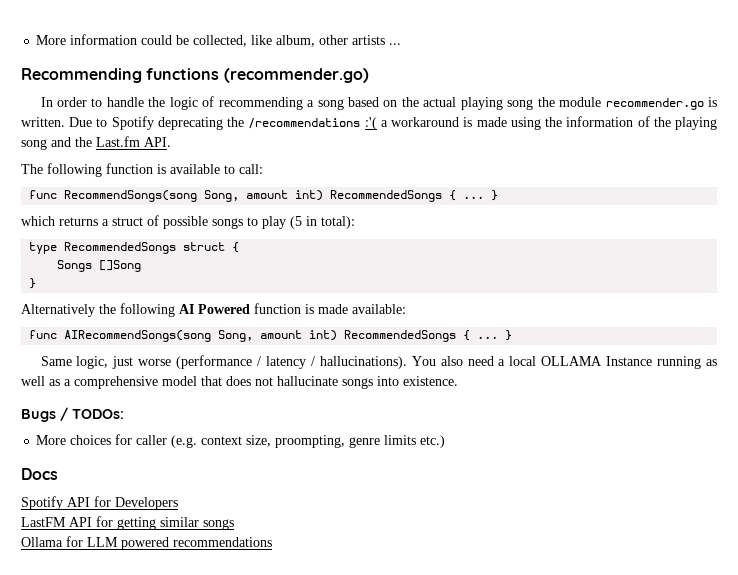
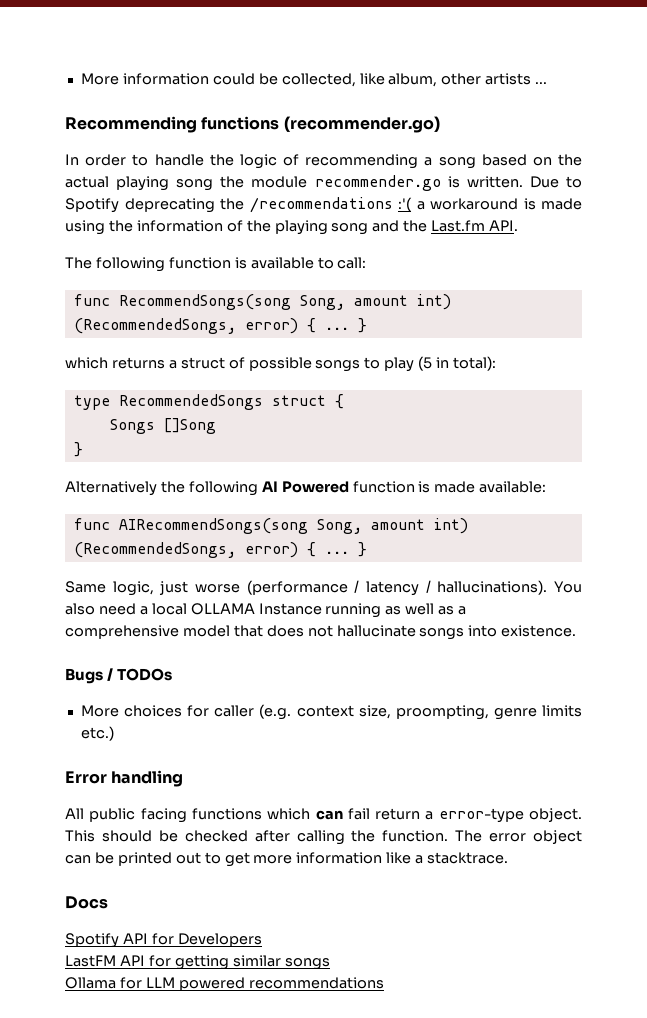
[330,190,443,202] RecommendedSongs -> [73,318,298,334] (RecommendedSongs, error)
[344,330,457,342] RecommendedSongs -> [73,542,298,558] (RecommendedSongs, error)
[72,409,124,419] TODOs: -> [117,668,173,681] TODOs
(446, 441) none -> [65,770,184,787] [65,808,582,823] [65,830,582,845] [65,852,509,867] // Error handling // All public facing functions which can fail return a error-type object. This should be checked after calling the function. The error object can be printed out to get more information like a stacktrace.

